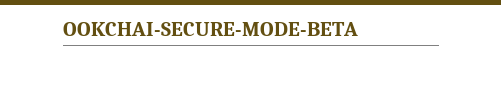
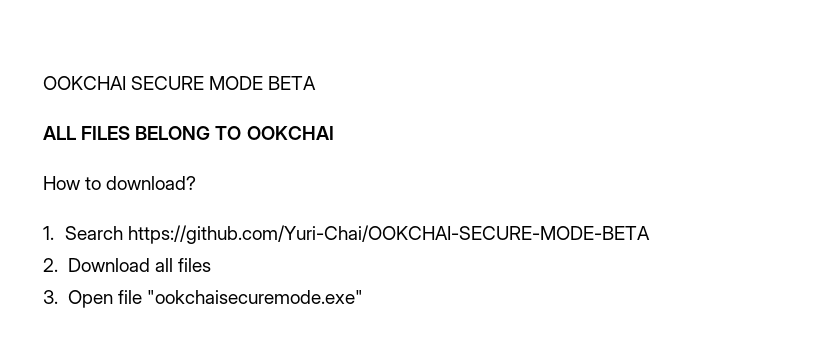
[63,22,358,36] OOKCHAI-SECURE-MODE-BETA -> [43,76,317,90] [43,126,334,140] [43,176,197,190] [43,225,650,244] [43,258,211,272] [43,290,363,308] OOKCHAI SECURE MODE BETA // ALL FILES BELONG TO OOKCHAI // How to download? // 1. Search https://github.com/Yuri-Chai/OOKCHAI-SECURE-MODE-BETA // 2. Download all files // 3. Open file "ookchaisecuremode.exe"

